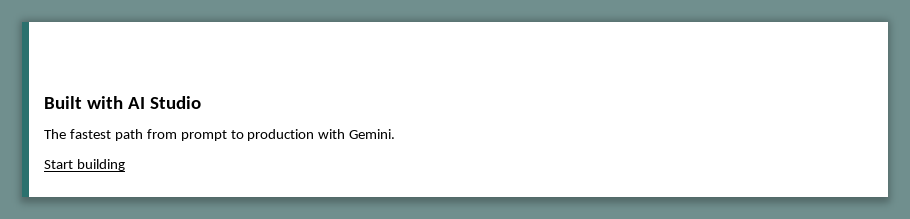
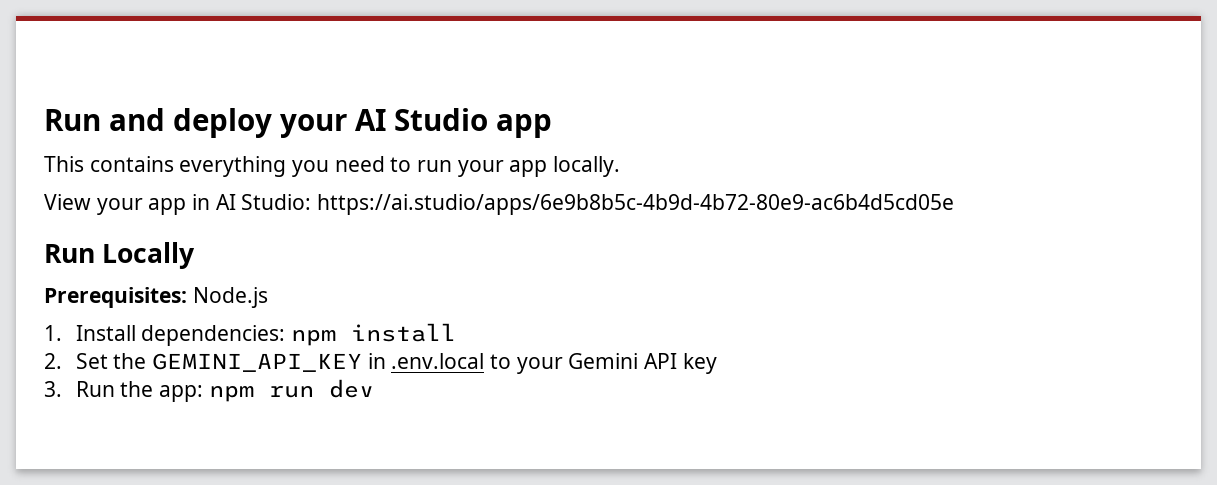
[44,96,201,109] [44,129,396,141] [44,159,125,171] Built with AI Studio // The fastest path from prompt to production with Gemini. // Start building -> [44,108,552,138] [44,156,621,177] [44,194,955,215] [44,242,196,269] [44,287,268,308] [44,323,456,346] [44,353,717,374] [44,379,374,402] Run and deploy your AI Studio app // This contains everything you need to run your app locally. // View your app in AI Studio: https://ai.studio/apps/6e9b8b5c-4b9d-4b72-80e9-ac6b4d5cd05e // Run Locally // Prerequisites: Node.js // 1. Install dependencies: npm install // 2. Set the GEMINI_API_KEY in .env.local to your Gemini API key // 3. Run the app: npm run dev

